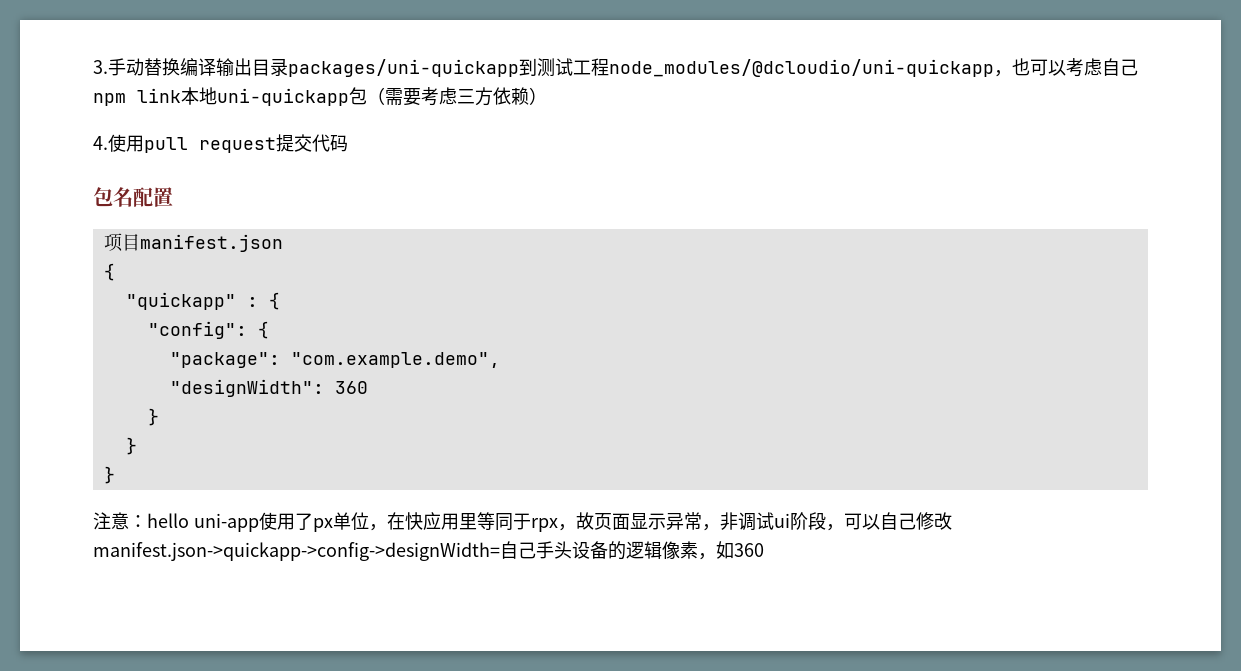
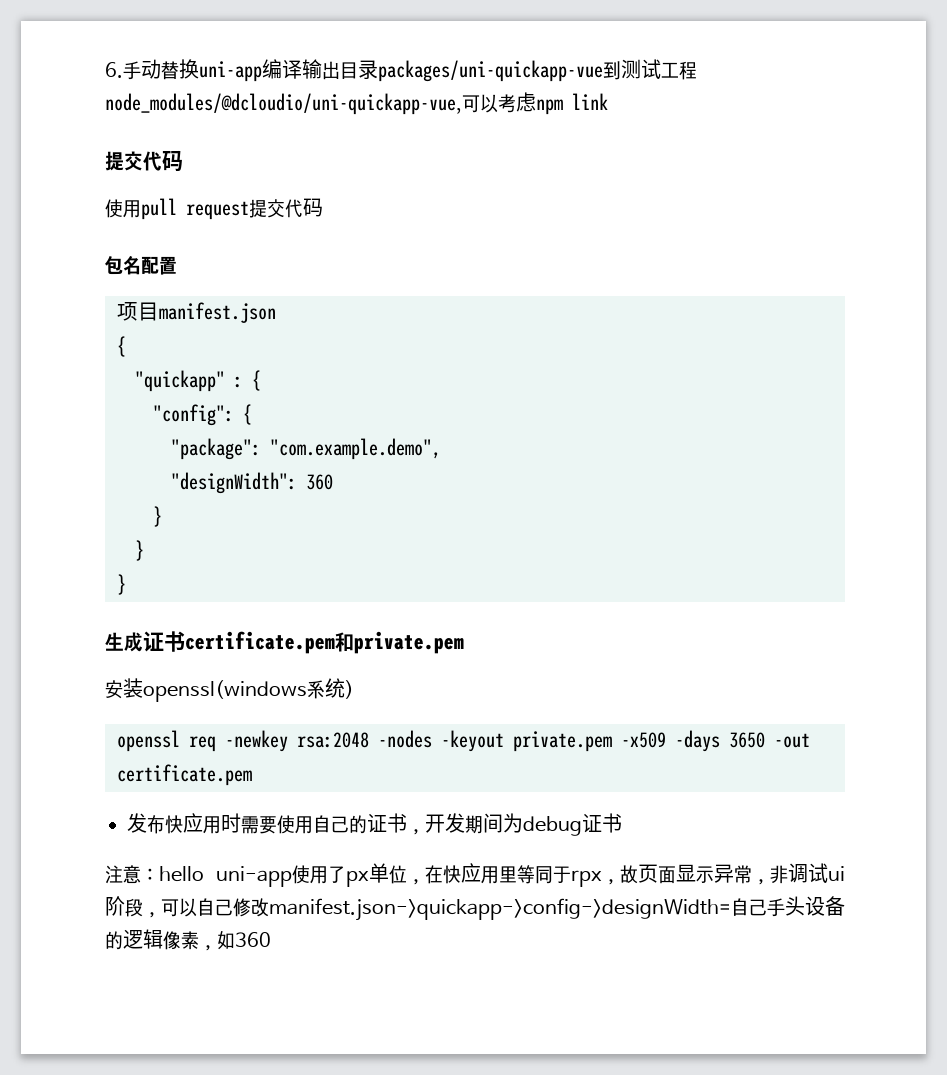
[93,60,108,74] 3. -> [105,62,123,78] 6.
(180, 67) none -> [199,61,262,82] uni-app
[288,59,519,77] packages/uni-quickapp -> [378,60,603,82] packages/uni-quickapp-vue
[609,58,1030,77] node_modules/@dcloudio/uni-quickapp，也 -> [105,93,462,115] node_modules/@dcloudio/uni-quickapp-vue,
[1102,58,1138,76] 自己 -> (536, 102) none
[181,87,547,106] [93,136,108,150] 本地uni-quickapp包（需要考虑三方依赖） // 4. -> [105,150,183,172] // 提交代码 //
(115, 475) none -> [105,631,464,654] [105,678,354,702] [117,730,810,752] [117,764,252,786] [127,813,622,836] // 生成证书certificate.pem和private.pem // 安装openssl(windows系统) // openssl req -newkey rsa:2048 -nodes -keyout private.pem -x509 -days 3650 -out certificate.pem // 发布快应用时需要使用自己的证书，开发期间为debug证书

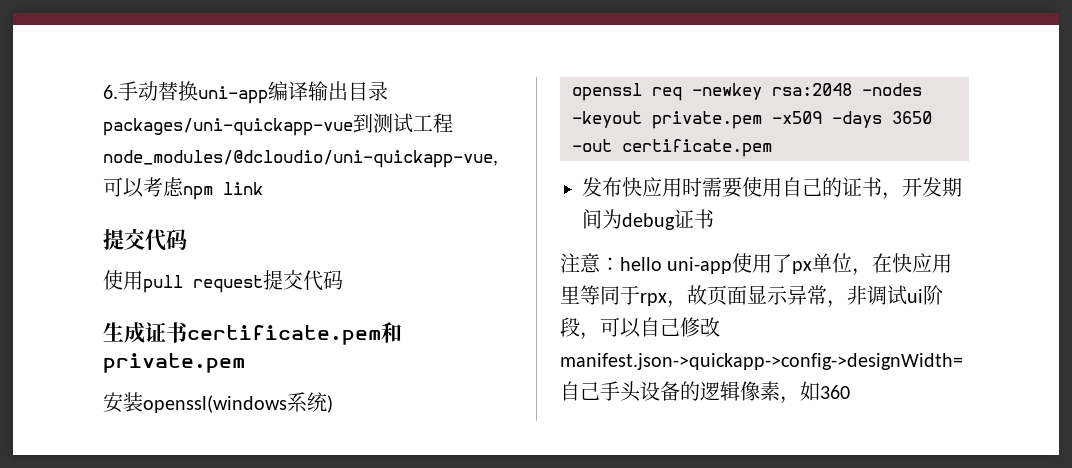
[105,255,177,275] [117,302,276,323] [117,336,126,357] [135,370,261,392] [153,404,252,426] [171,438,441,460] [171,472,333,494] [153,506,162,527] [135,540,144,561] [117,574,126,595] // 包名配置 // 项目manifest.json // { // "quickapp" : { // "config": { // "package": "com.example.demo", // "designWidth": 360 // } // } // } -> (343, 280) none

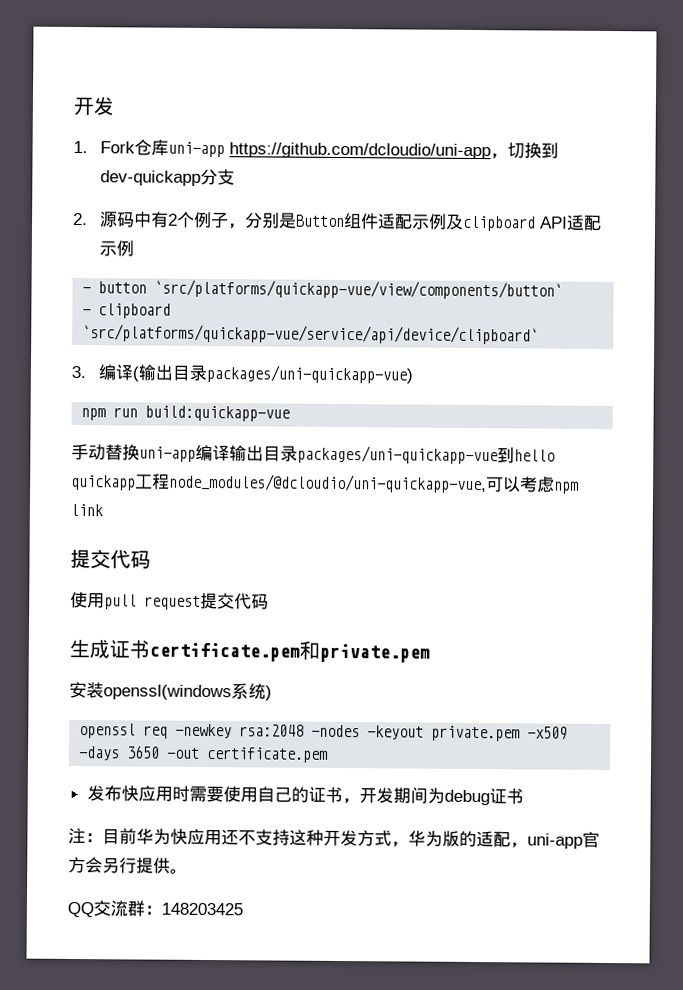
[103,85,118,99] 6. -> [73,96,114,116] [73,139,560,160] [100,168,236,186] [73,211,603,232] [99,240,135,257] [82,279,564,300] [82,303,172,319] [82,324,540,345] [71,364,414,384] [81,405,291,422] 开发 // 1. Fork仓库uni-app https://github.com/dcloudio/uni-app，切换到dev-quickapp分支 // 2.源码中有2个例子，分别是Button组件适配示例及clipboard API适配示例 // - button `src/platforms/quickapp-vue/view/components/button` // - clipboard `src/platforms/quickapp-vue/service/api/device/clipboard` // 3.编译(输出目录packages/uni-quickapp-vue) // npm run build:quickapp-vue //
[373,113,413,133] 测试 -> [514,449,555,462] [71,474,136,491] hello quickapp
[580,253,953,276] [560,285,943,308] [560,317,720,340] [560,353,963,370] [560,381,850,404] 意：hello uni-app使用了px单位，在快应用里等同于rpx，故页面显示异常，非调试ui阶段，可以自己修改manifest.json->quickapp->config->designWidth=自己手头设备的逻辑像素，如360 -> [85,828,600,849] [68,856,188,874] [67,900,243,918] ：目前华为快应用还不支持这种开发方式，华为版的适配，uni-app官方会另行提供。 // QQ交流群：148203425

